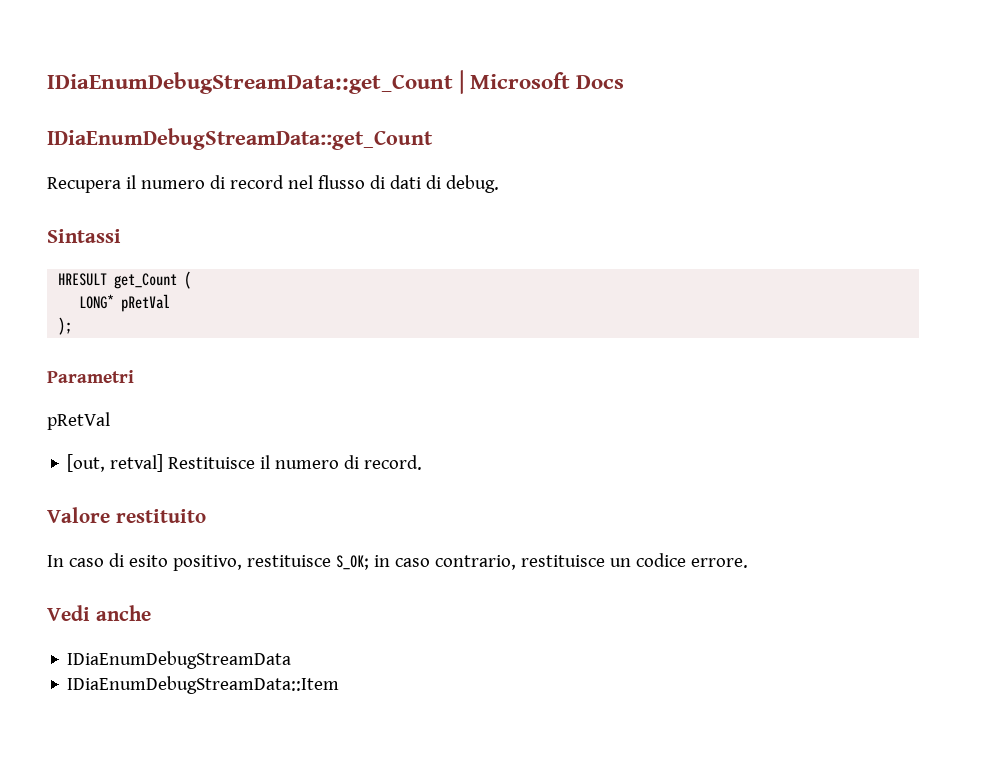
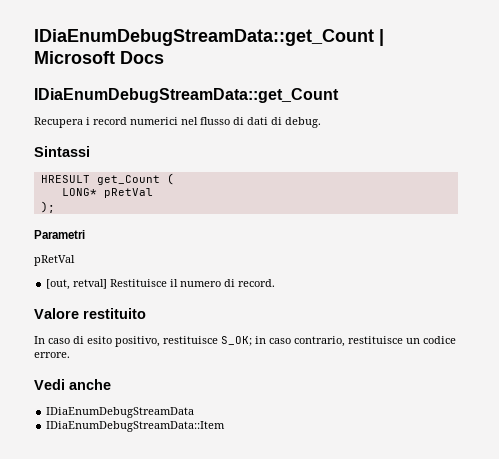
[125,175,284,189] il numero di record -> [86,117,178,125] i record numerici

